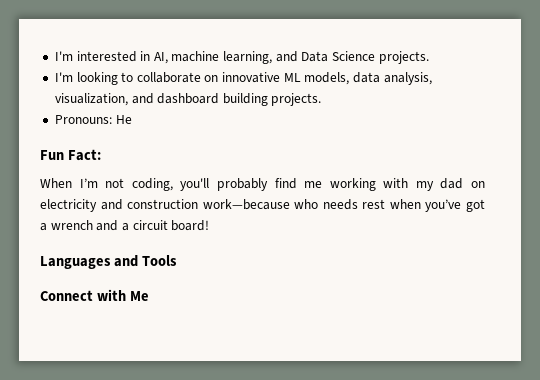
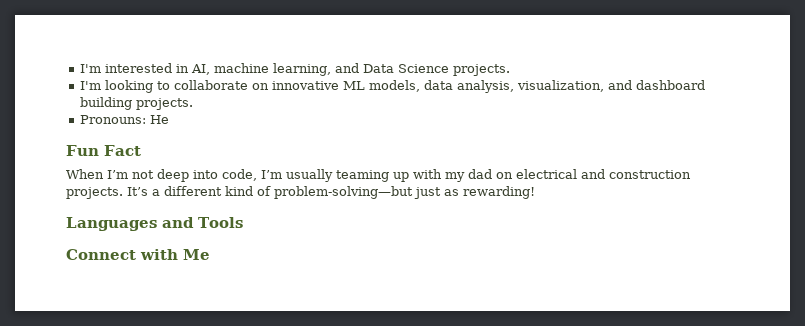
[67,149,101,161] Fact: -> [104,145,141,156] Fact
[131,178,376,191] coding, you'll probably find me working -> [157,169,409,182] deep into code, I’m usually teaming up
[40,199,97,212] electricity -> [516,169,577,179] electrical
[202,199,485,212] [40,220,210,231] work—because who needs rest when you’ve got a wrench and a circuit board! -> [66,186,535,199] projects. It’s a different kind of problem-solving—but just as rewarding!

